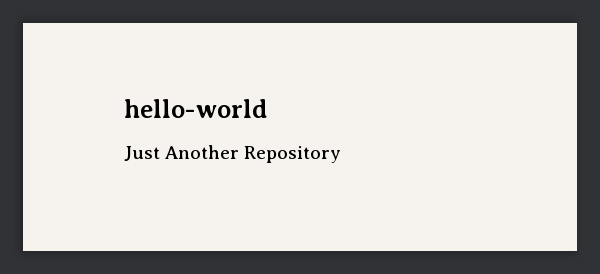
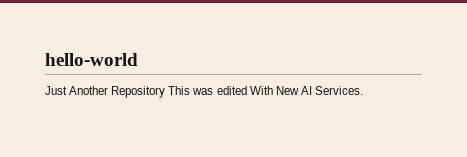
(342, 154) none -> [168,86,363,95] This was edited With New AI Services.

